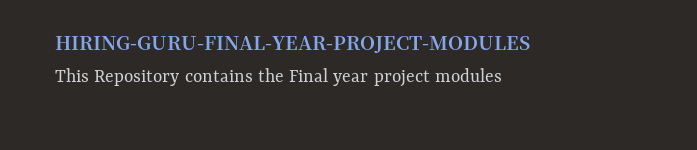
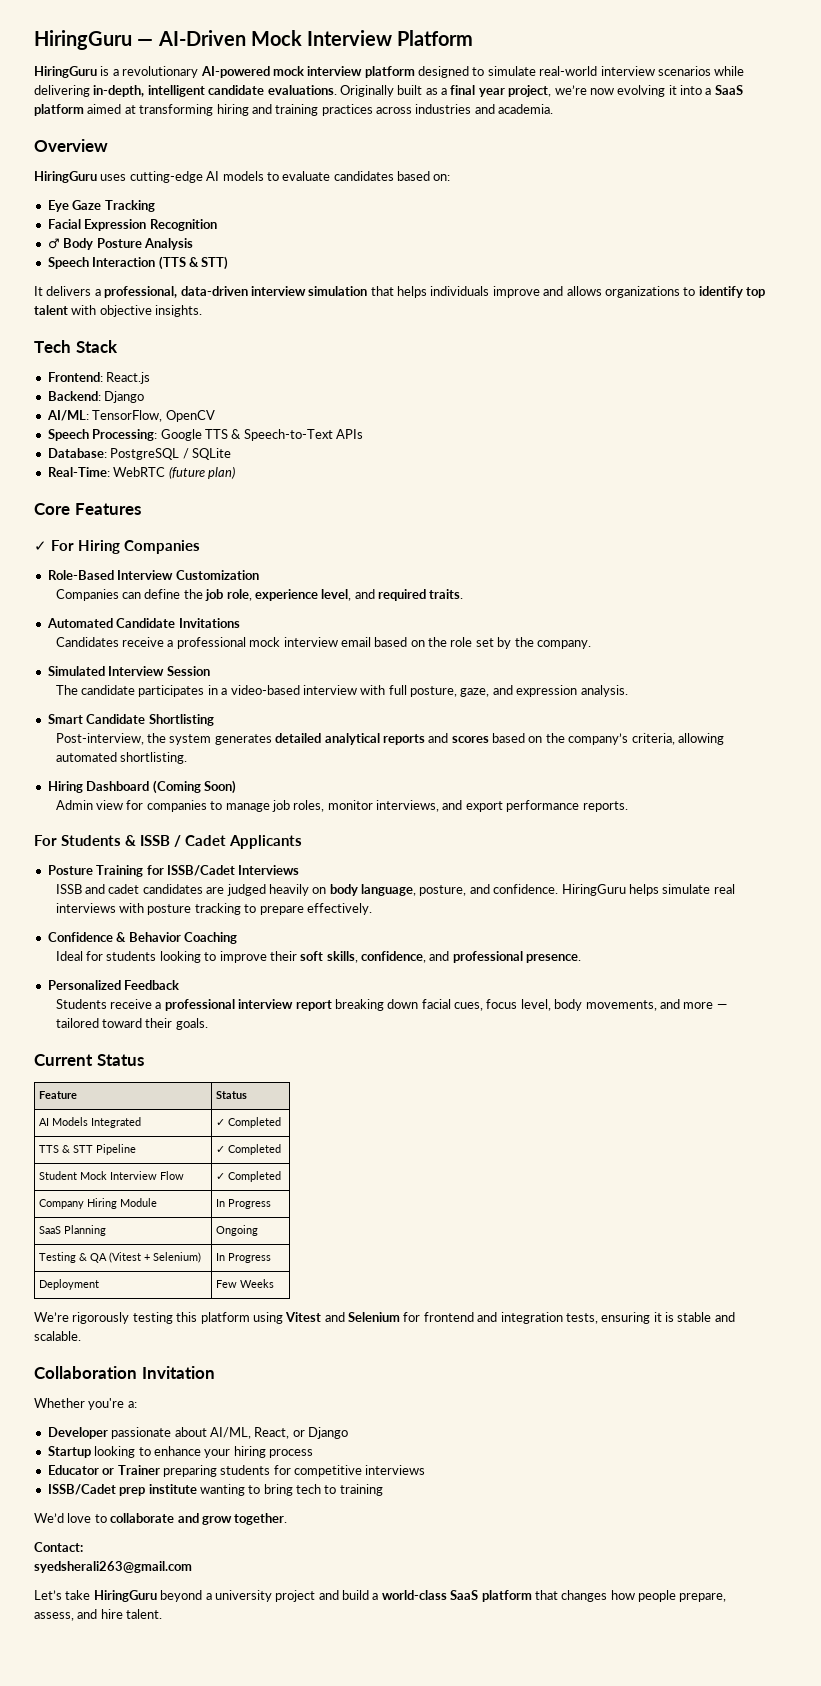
[55,36,530,53] [55,68,502,87] HIRING-GURU-FINAL-YEAR-PROJECT-MODULES // This Repository contains the Final year project modules -> [34,30,474,50] [34,66,745,78] [34,85,743,97] [34,104,554,116] [34,139,108,152] [34,171,451,183] [47,200,155,212] [47,219,217,231] [47,238,193,250] [47,256,229,270] [34,286,765,298] [34,305,203,317] [34,340,118,353] [47,372,151,384] [47,391,145,403] [46,410,215,422] [47,429,363,441] [47,448,231,460] [47,466,235,479] [34,503,141,515] [34,540,200,554] [47,570,259,580] [55,589,464,601] [46,618,240,628] [55,637,591,649] [47,666,210,676] [55,685,628,697] [47,714,214,726] [55,733,724,745] [55,752,188,764] [47,780,236,794] [55,800,628,812] [34,835,302,849] [47,865,300,877] [55,884,735,896] [55,903,372,915] [47,932,237,944] [55,951,582,963] [47,980,180,990] [55,999,727,1011] [55,1018,208,1030] [34,1054,144,1066] [39,1091,78,1099] [216,1091,248,1099] [39,1117,142,1128] [216,1117,282,1128] [39,1144,137,1155] [216,1144,282,1155] [39,1171,185,1180] [216,1171,282,1182] [39,1198,158,1209] [216,1199,272,1209] [39,1225,107,1236] [216,1225,259,1236] [39,1252,202,1263] [216,1253,272,1263] [39,1279,100,1290] [216,1279,275,1288] [34,1312,735,1324] [34,1331,81,1341] [34,1366,215,1379] [34,1398,137,1410] [47,1427,348,1439] [47,1446,313,1458] [47,1465,426,1477] [47,1484,383,1496] [34,1513,288,1525] [34,1542,83,1552] [34,1561,192,1573] [34,1590,727,1602] [34,1609,163,1621] HiringGuru — AI-Driven Mock Interview Platform // HiringGuru is a revolutionary AI-powered mock interview platform designed to simulate real-world interview scenarios while delivering in-depth, intelligent candidate evaluations. Originally built as a final year project, we’re now evolving it into a SaaS platform aimed at transforming hiring and training practices across industries and academia. // Overview // HiringGuru uses cutting-edge AI models to evaluate candidates based on: // Eye Gaze Tracking // Facial Expression Recognition // ♂ Body Posture Analysis // Speech Interaction (TTS & STT) // It delivers a professional, data-driven interview simulation that helps individuals improve and allows organizations to identify top talent with objective insights. // Tech Stack // Frontend: React.js // Backend: Django // AI/ML: TensorFlow, OpenCV // Speech Processing: Google TTS & Speech-to-Text APIs // Database: PostgreSQL / SQLite // Real-Time: WebRTC (future plan) // Core Features // ✓ For Hiring Companies // Role-Based Interview Customization // Companies can define the job role, experience level, and required traits. // Automated Candidate Invitations // Candidates receive a professional mock interview email based on the role set by the company. // Simulated Interview Session // The candidate participates in a video-based interview with full posture, gaze, and expression analysis. // Smart Candidate Shortlisting // Post-interview, the system generates detailed analytical reports and scores based on the company’s criteria, allowing automated shortlisting. // Hiring Dashboard (Coming Soon) // Admin view for companies to manage job roles, monitor interviews, and export performance reports. // For Students & ISSB / Cadet Applicants // Posture Training for ISSB/Cadet Interviews // ISSB and cadet candidates are judged heavily on body language, posture, and confidence. HiringGuru helps simulate real interviews with posture tracking to prepare effectively. // Confidence & Behavior Coaching // Ideal for students looking to improve their soft skills, confidence, and professional presence. // Personalized Feedback // Students receive a professional interview report breaking down facial cues, focus level, body movements, and more — tailored toward their goals. // Current Status // Feature | Status // AI Models Integrated | ✓ Completed // TTS & STT Pipeline | ✓ Completed // Student Mock Interview Flow | ✓ Completed // Company Hiring Module | In Progress // SaaS Planning | Ongoing // Testing & QA (Vitest + Selenium) | In Progress // Deployment | Few Weeks // We’re rigorously testing this platform using Vitest and Selenium for frontend and integration tests, ensuring it is stable and scalable. // Collaboration Invitation // Whether you're a: // Developer passionate about AI/ML, React, or Django // Startup looking to enhance your hiring process // Educator or Trainer preparing students for competitive interviews // ISSB/Cadet prep institute wanting to bring tech to training // We’d love to collaborate and grow together. // Contact: // syedsherali263@gmail.com // Let’s take HiringGuru beyond a university project and build a world-class SaaS platform that changes how people prepare, assess, and hire talent.

